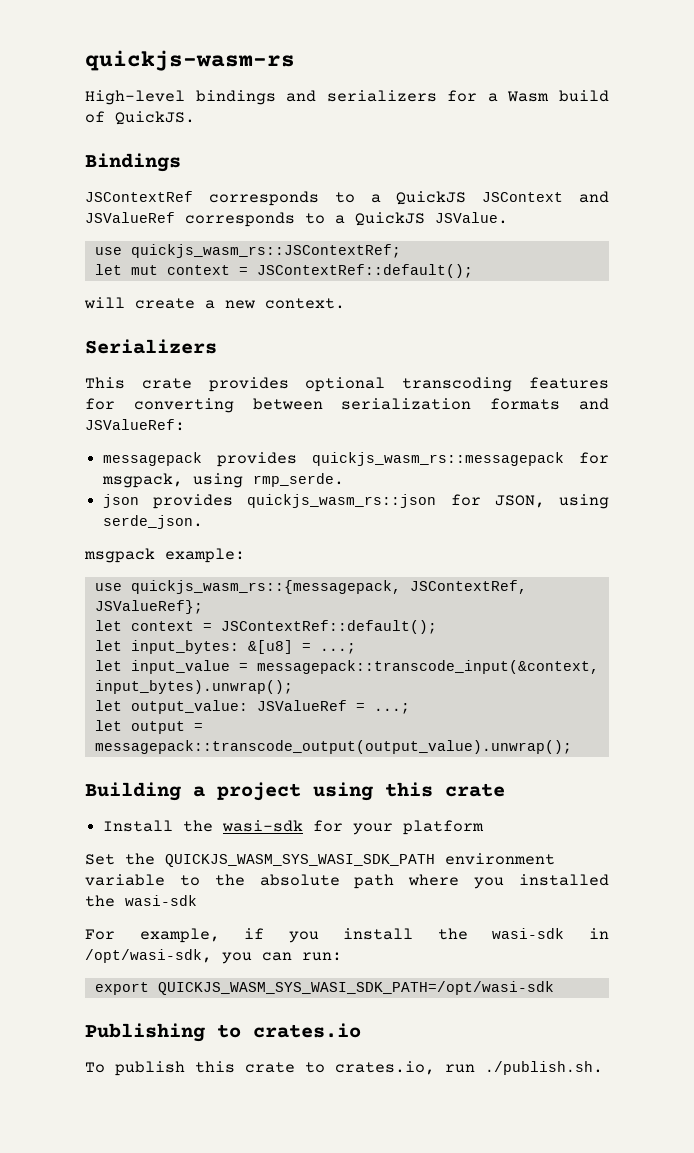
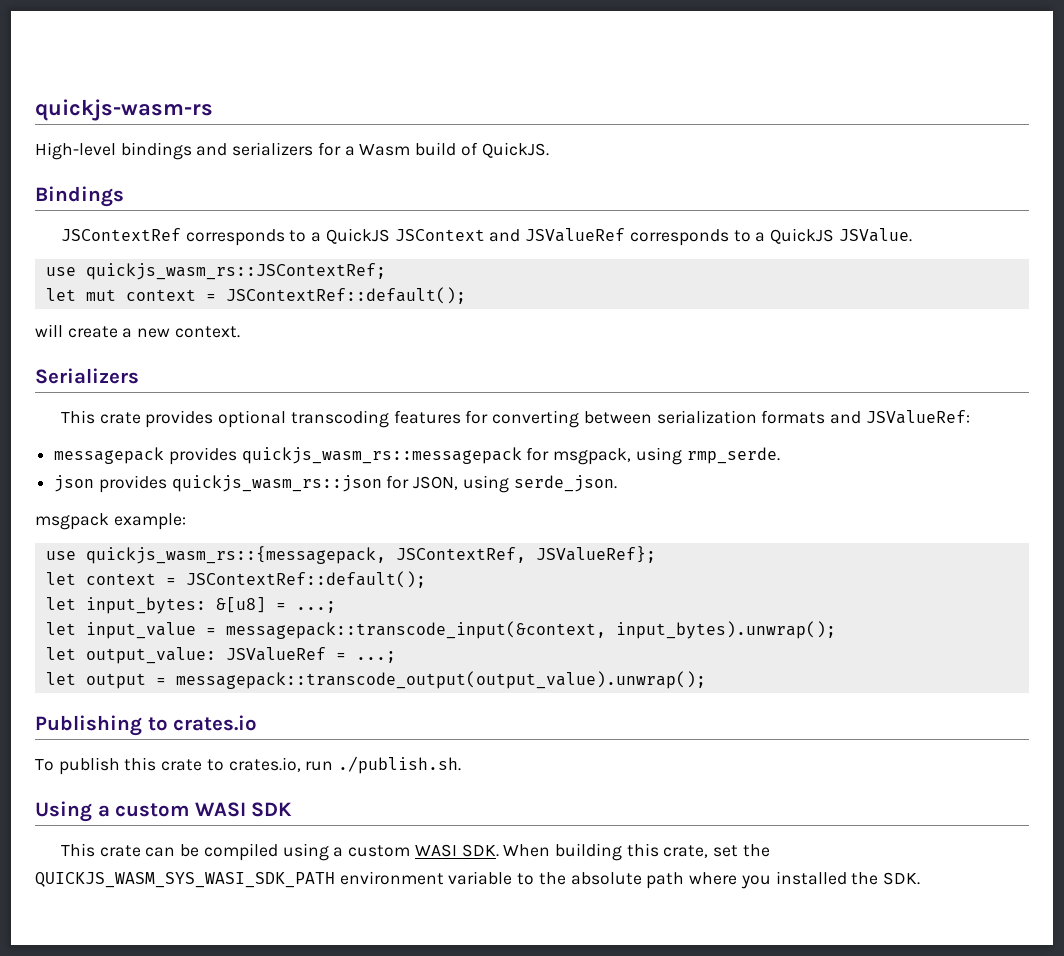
[85,782,505,801] [103,820,485,835] [85,854,115,865] Building a project using this crate // Install the wasi-sdk for your platform // Set -> [35,715,258,736] [35,756,462,775] [35,801,293,822] [60,843,739,861] Publishing to crates.io // To publish this crate to crates.io, run ./publish.sh. // Using a custom WASI SDK // This crate can be compiled using a custom WASI SDK. When building this crate, set
[125,895,197,906] [85,928,609,943] [85,949,342,964] [94,981,554,995] [85,1023,361,1042] [85,1061,603,1076] wasi-sdk // For example, if you install the wasi-sdk in /opt/wasi-sdk, you can run: // export QUICKJS_WASM_SYS_WASI_SDK_PATH=/opt/wasi-sdk // Publishing to crates.io // To publish this crate to crates.io, run ./publish.sh. -> [882,872,920,885] SDK.

